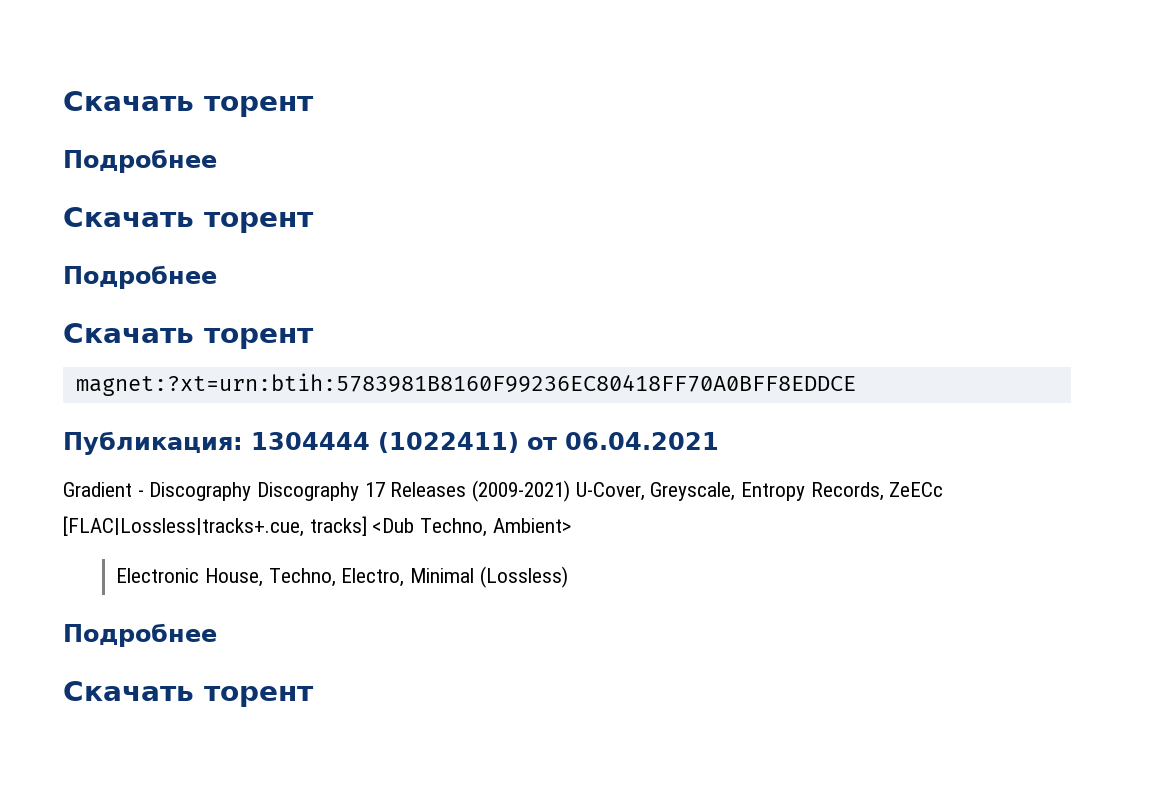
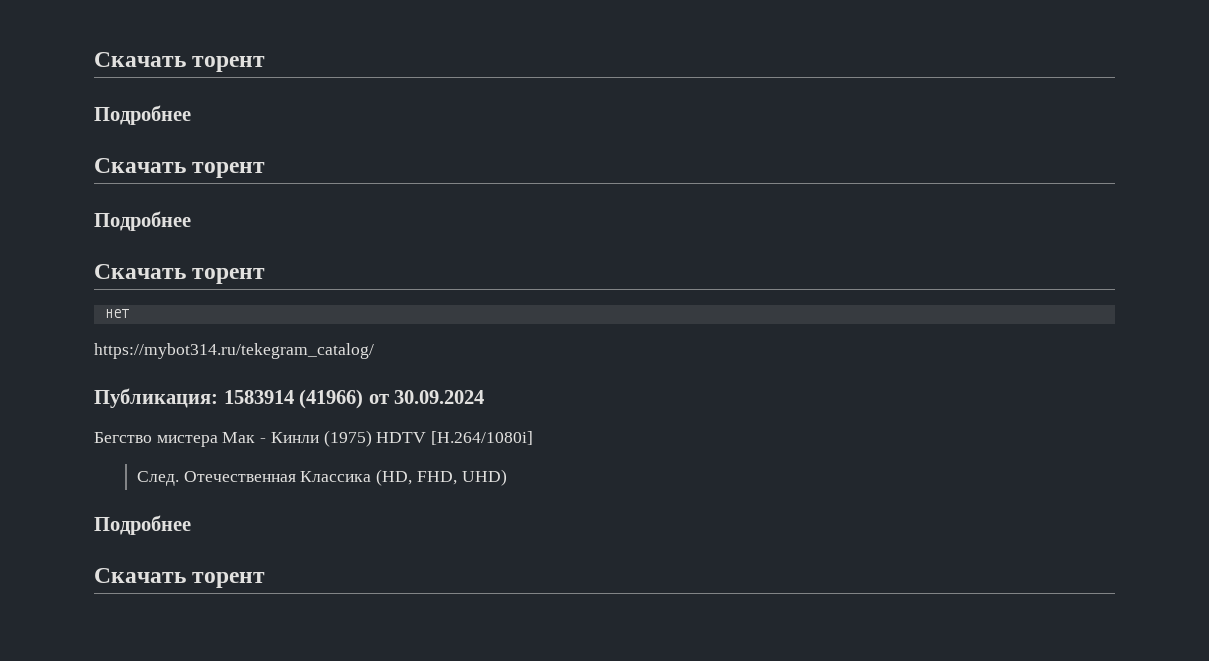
[75,373,856,396] magnet:?xt=urn:btih:5783981B8160F99236EC80418FF70A0BFF8EDDCE -> [104,309,129,318] [94,343,374,359] нет // https://mybot314.ru/tekegram_catalog/
[251,432,719,453] [63,480,944,502] [63,516,571,537] [116,566,568,588] 1304444 (1022411) от 06.04.2021 // Gradient - Discography Discography 17 Releases (2009-2021) U-Cover, Greyscale, Entropy Records, ZeECc [FLAC|Lossless|tracks+.cue, tracks] <Dub Techno, Ambient> // Electronic House, Techno, Electro, Minimal (Lossless) -> [223,389,485,409] [94,430,534,447] [136,469,507,486] 1583914 (41966) от 30.09.2024 // Бегство мистера Мак - Кинли (1975) HDTV [H.264/1080i] // След. Отечественная Классика (HD, FHD, UHD)

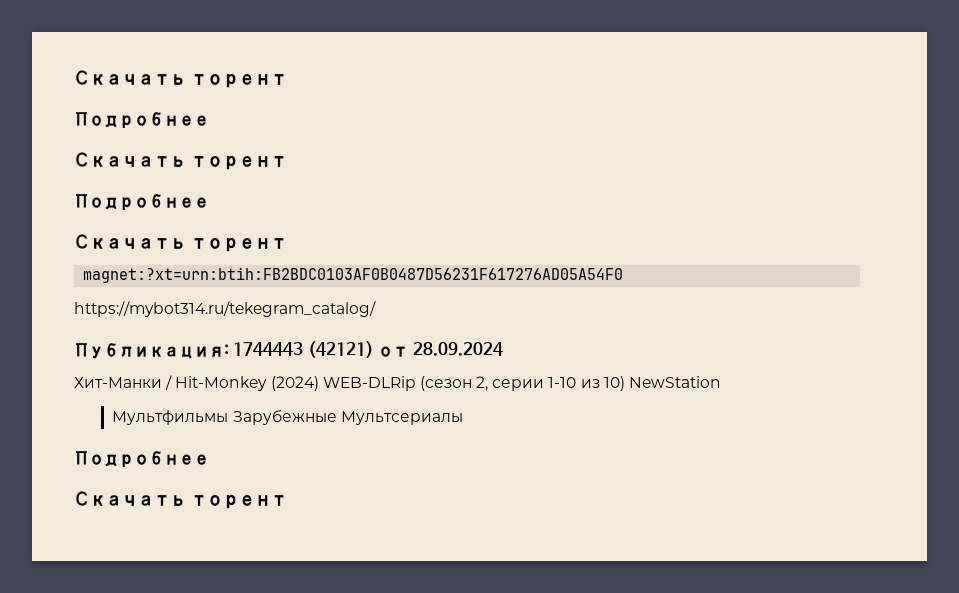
[104,309,129,318] нет -> [83,267,624,283] magnet:?xt=urn:btih:FB2BDC0103AF0B0487D56231F617276AD05A54F0
[223,389,485,409] [94,430,534,447] [136,469,507,486] 1583914 (41966) от 30.09.2024 // Бегство мистера Мак - Кинли (1975) HDTV [H.264/1080i] // След. Отечественная Классика (HD, FHD, UHD) -> [233,341,503,358] [74,375,722,391] [112,409,463,425] 1744443 (42121) от 28.09.2024 // Хит-Манки / Hit-Monkey (2024) WEB-DLRip (сезон 2, серии 1-10 из 10) NewStation // Мультфильмы Зарубежные Мультсериалы

